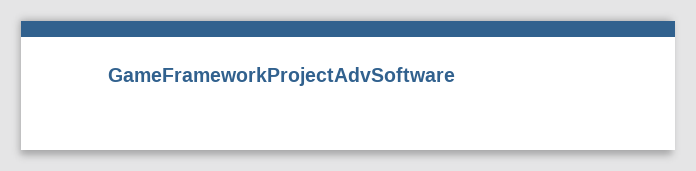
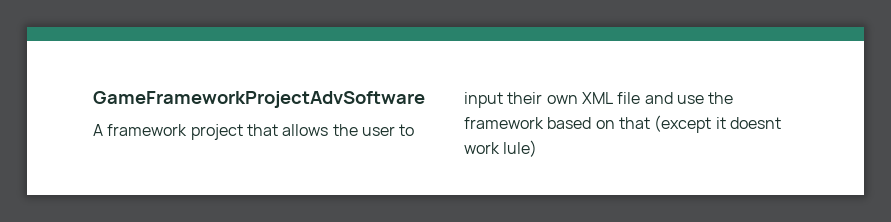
(455, 76) none -> [93,124,415,140] [464,92,734,108] [464,115,781,133] [464,140,538,157] // A framework project that allows the user to input their own XML file and use the framework based on that (except it doesnt work lule)

